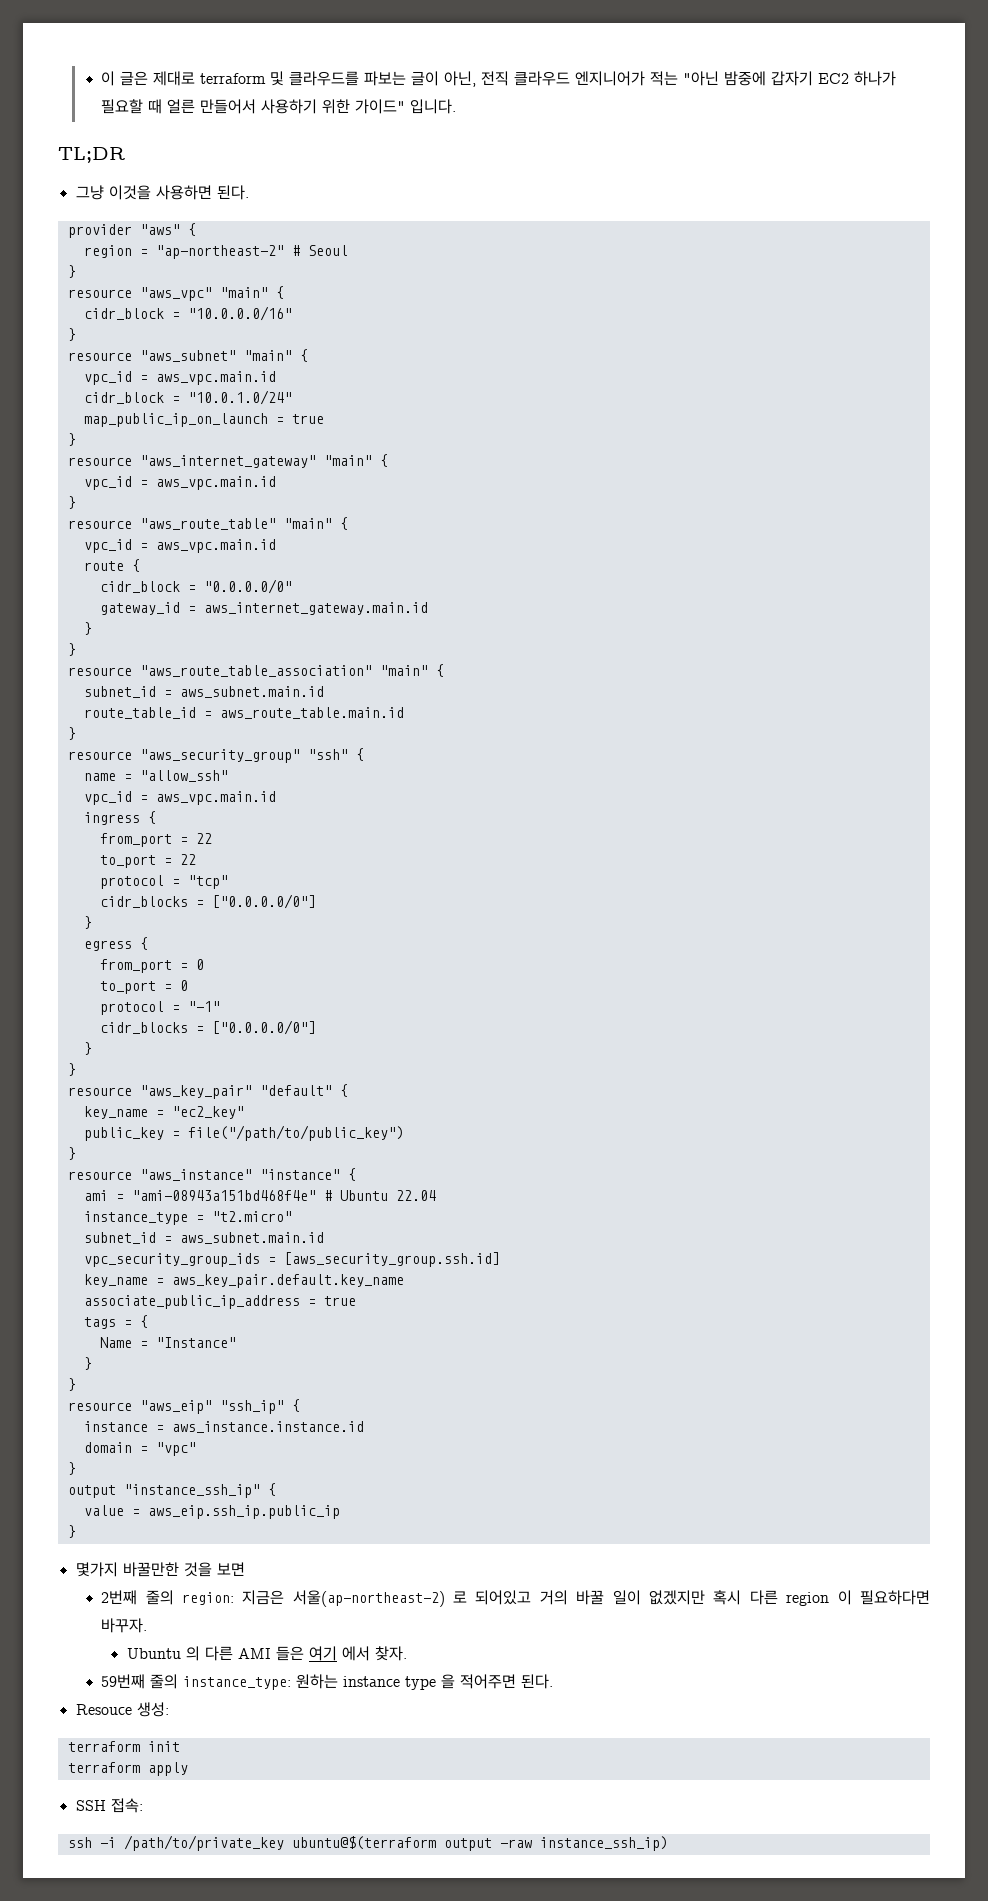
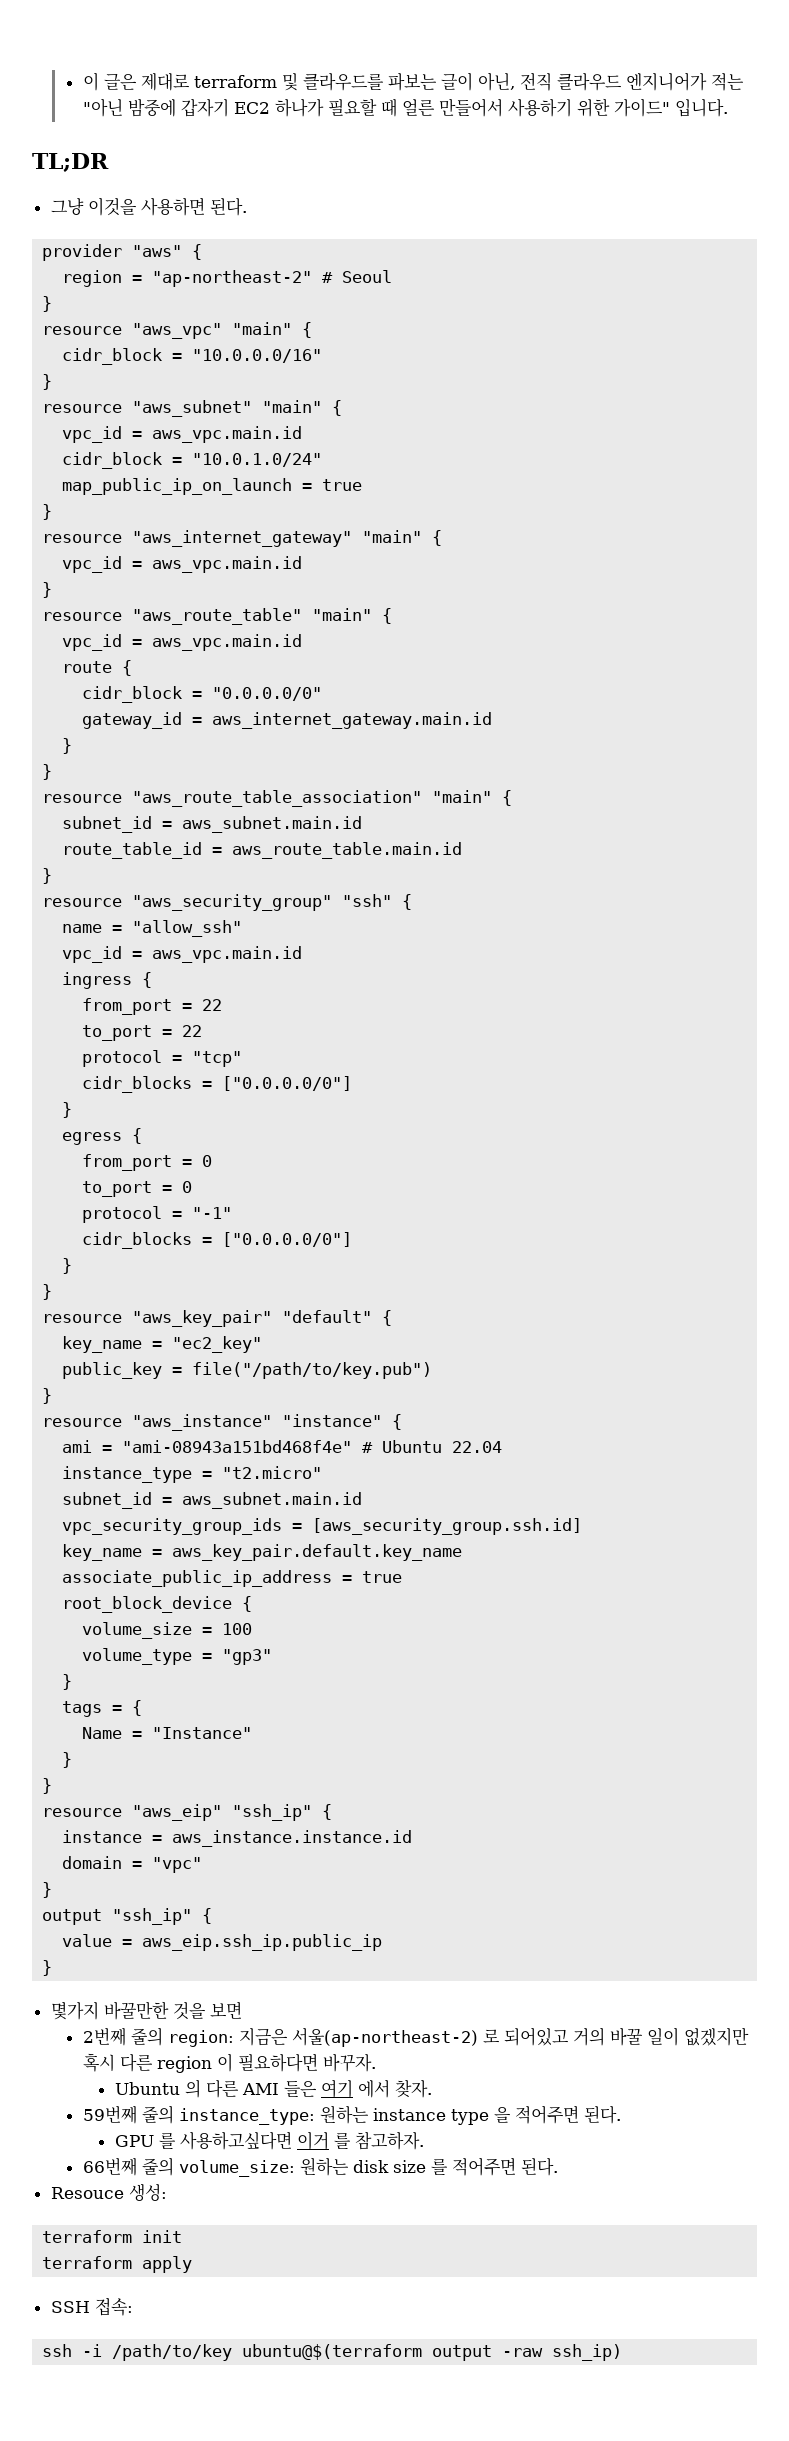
[187,1125,404,1141] file("/path/to/public_key") -> [192,1362,433,1379] file("/path/to/key.pub")
(356, 1301) none -> [62,1596,253,1613] [82,1622,253,1639] [82,1648,273,1665] [62,1674,73,1690] // root_block_device { // volume_size = 100 // volume_type = "gp3" // }
[123,1484,260,1498] "instance_ssh_ip" -> [112,1908,193,1925] "ssh_ip"
(554, 1681) none -> [114,2131,424,2150] [82,2157,558,2177] // GPU 를 사용하고싶다면 이거 를 참고하자. // 66번째 줄의 volume_size: 원하는 disk size 를 적어주면 된다.
[123,1835,284,1851] /path/to/private_key -> [112,2344,233,2361] /path/to/key
[539,1836,668,1851] instance_ssh_ip) -> [552,2344,623,2361] ssh_ip)

